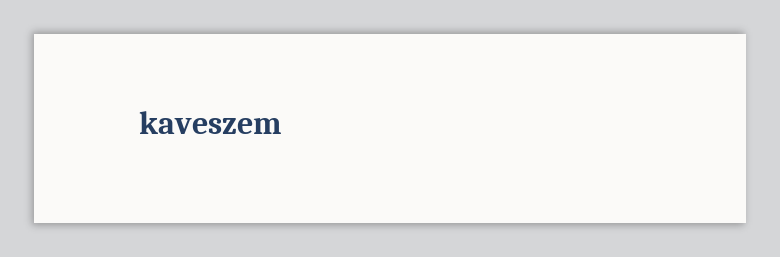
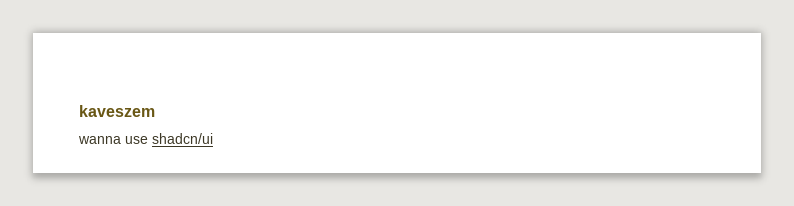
(282, 122) none -> [78,133,213,144] // wanna use shadcn/ui

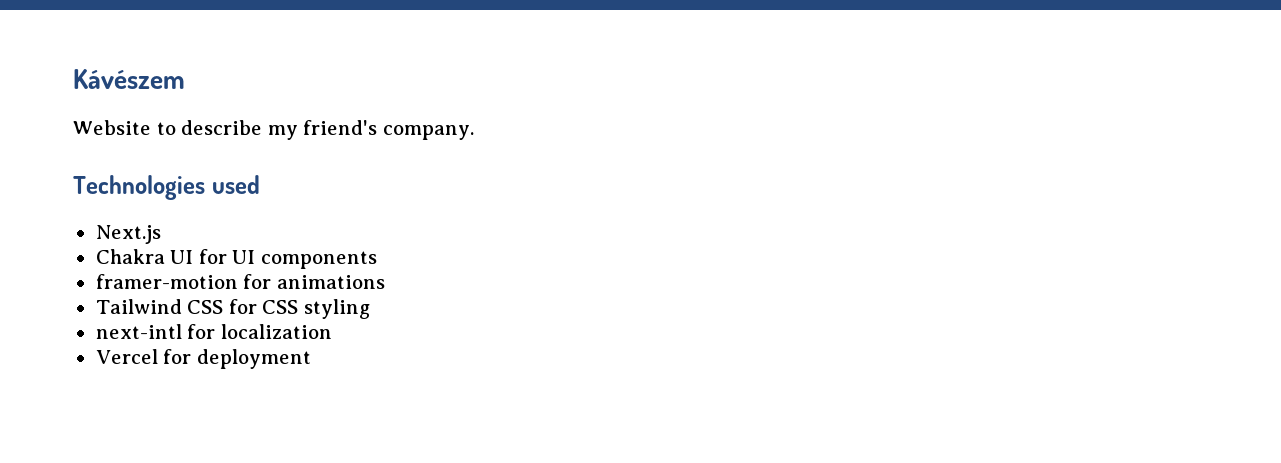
[79,105,155,117] [78,133,213,144] kaveszem // wanna use shadcn/ui -> [73,69,185,89] [73,120,474,140] [73,175,260,200] [95,225,161,244] [95,249,377,269] [95,274,385,289] [95,299,370,319] [95,324,332,339] [95,349,311,369] Kávészem // Website to describe my friend's company. // Technologies used // Next.js // Chakra UI for UI components // framer-motion for animations // Tailwind CSS for CSS styling // next-intl for localization // Vercel for deployment

